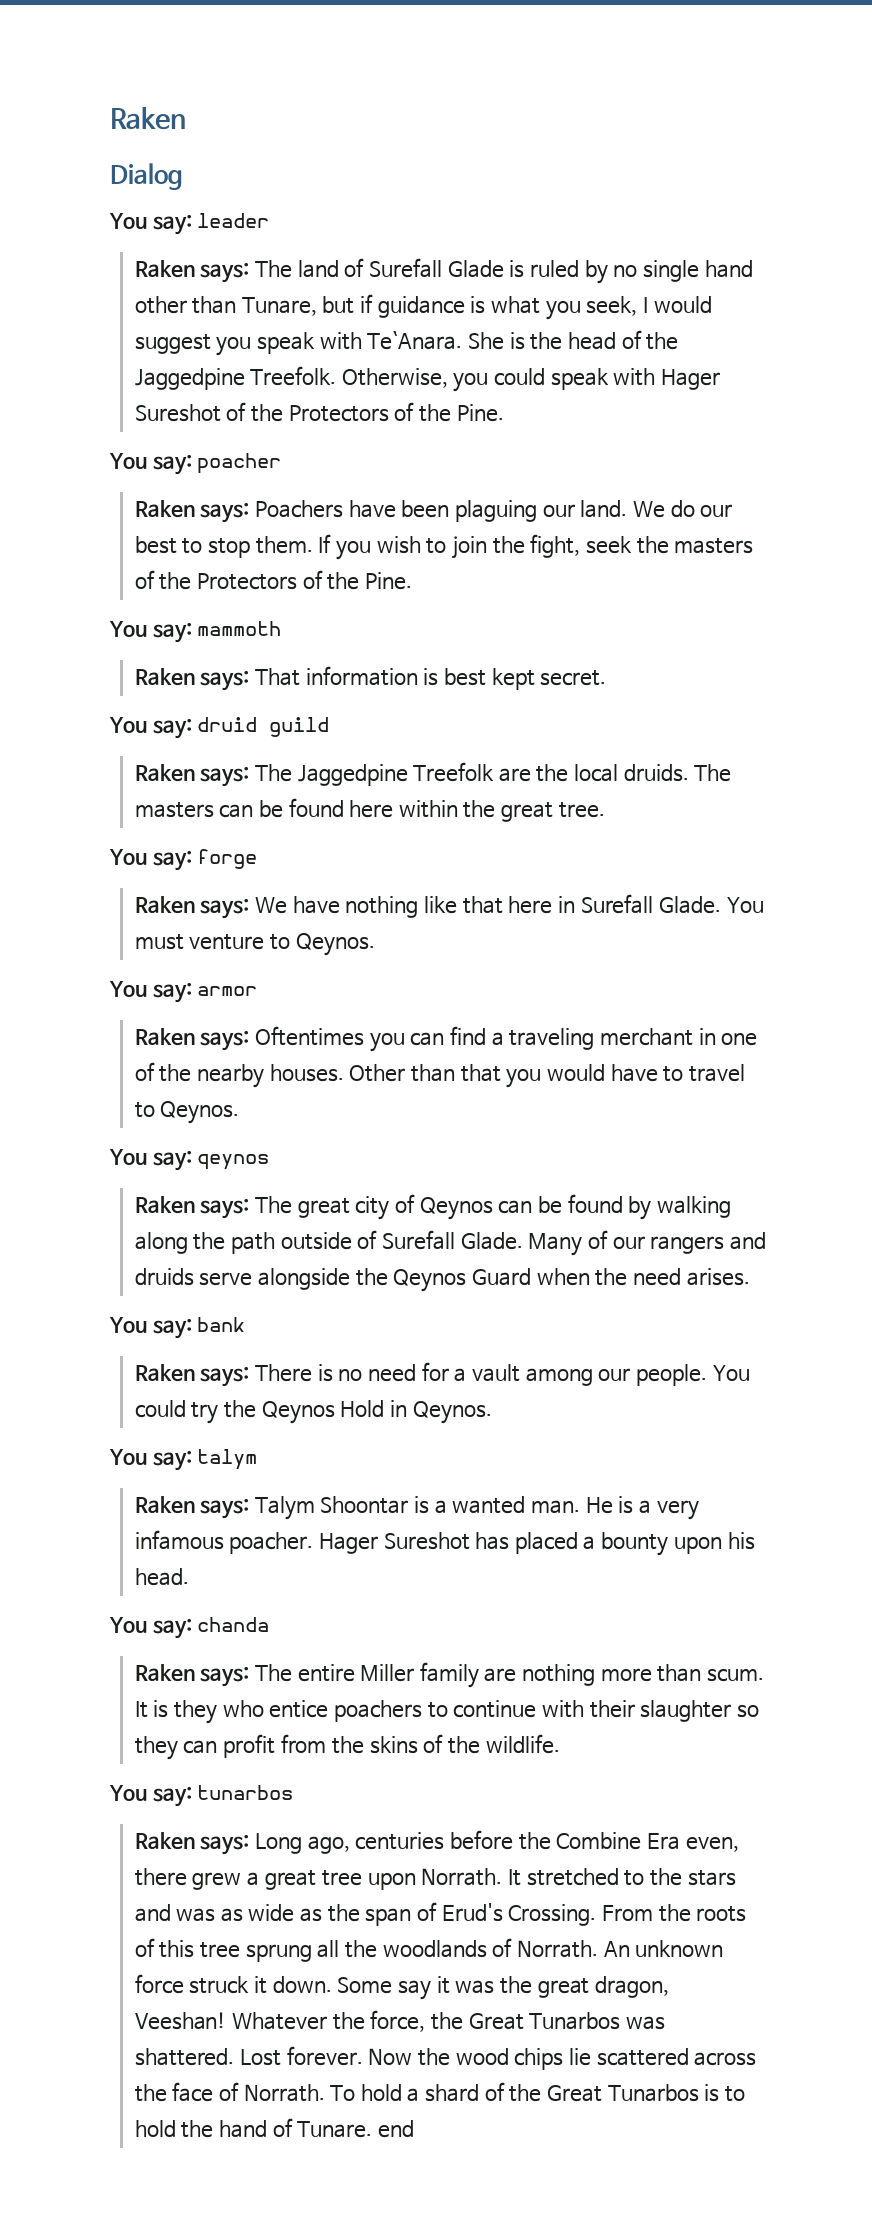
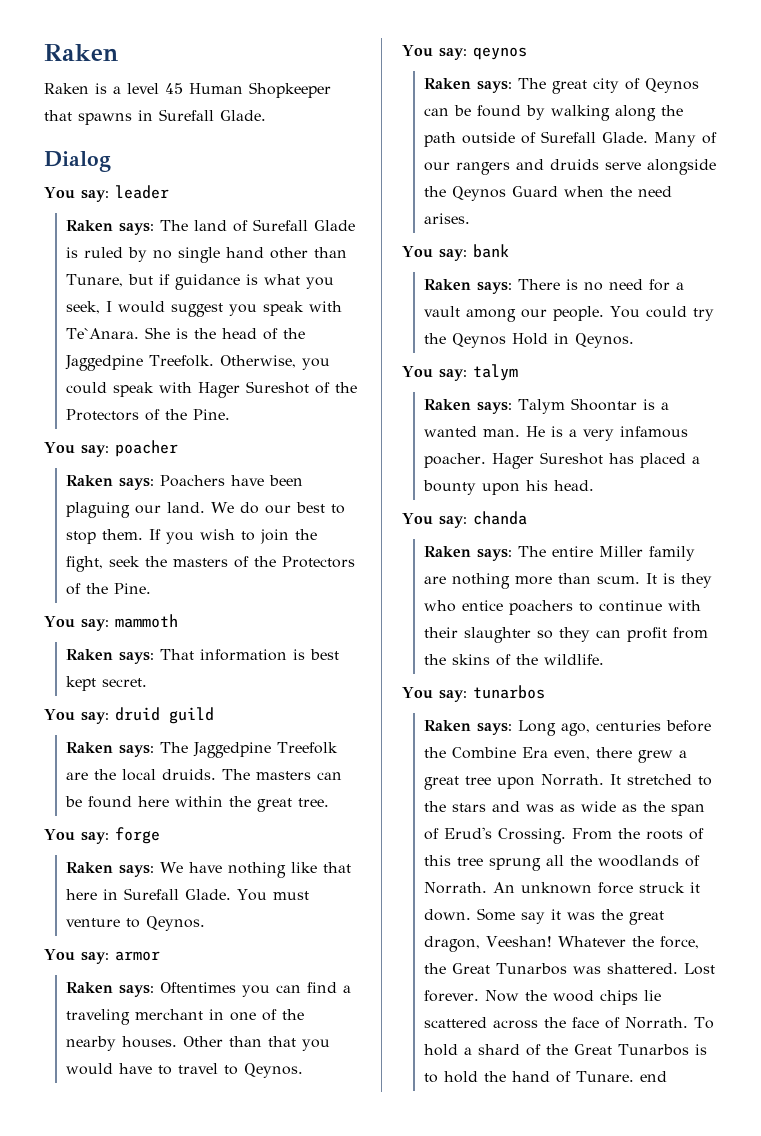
[110,107,186,130] Raken -> [44,44,118,61] [44,82,331,98] [44,109,266,125] Raken // Raken is a level 45 Human Shopkeeper that spawns in Surefall Glade.

